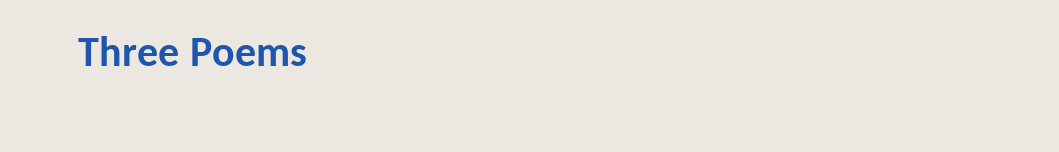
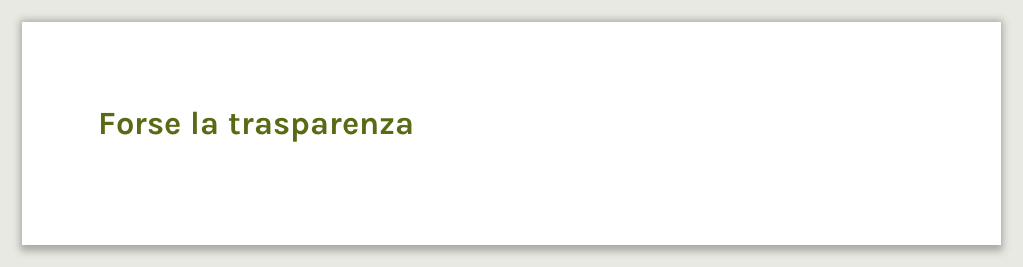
[78,36,308,66] Three Poems -> [98,111,414,142] Forse la trasparenza

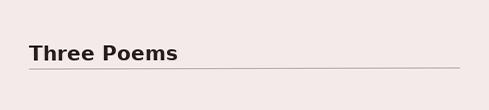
[98,111,414,142] Forse la trasparenza -> [28,45,179,61] Three Poems

